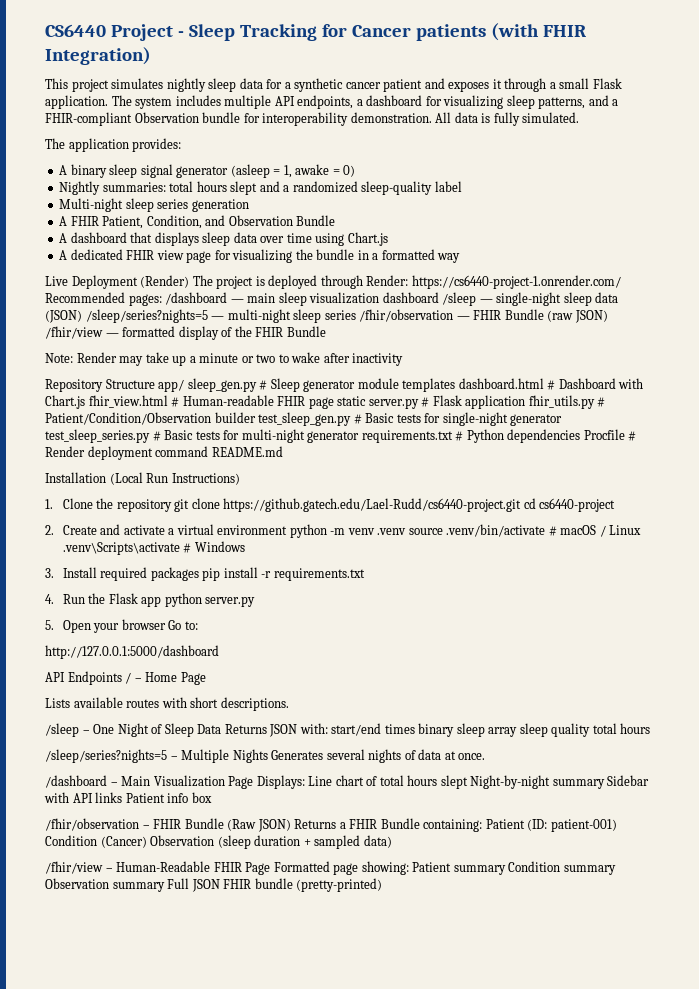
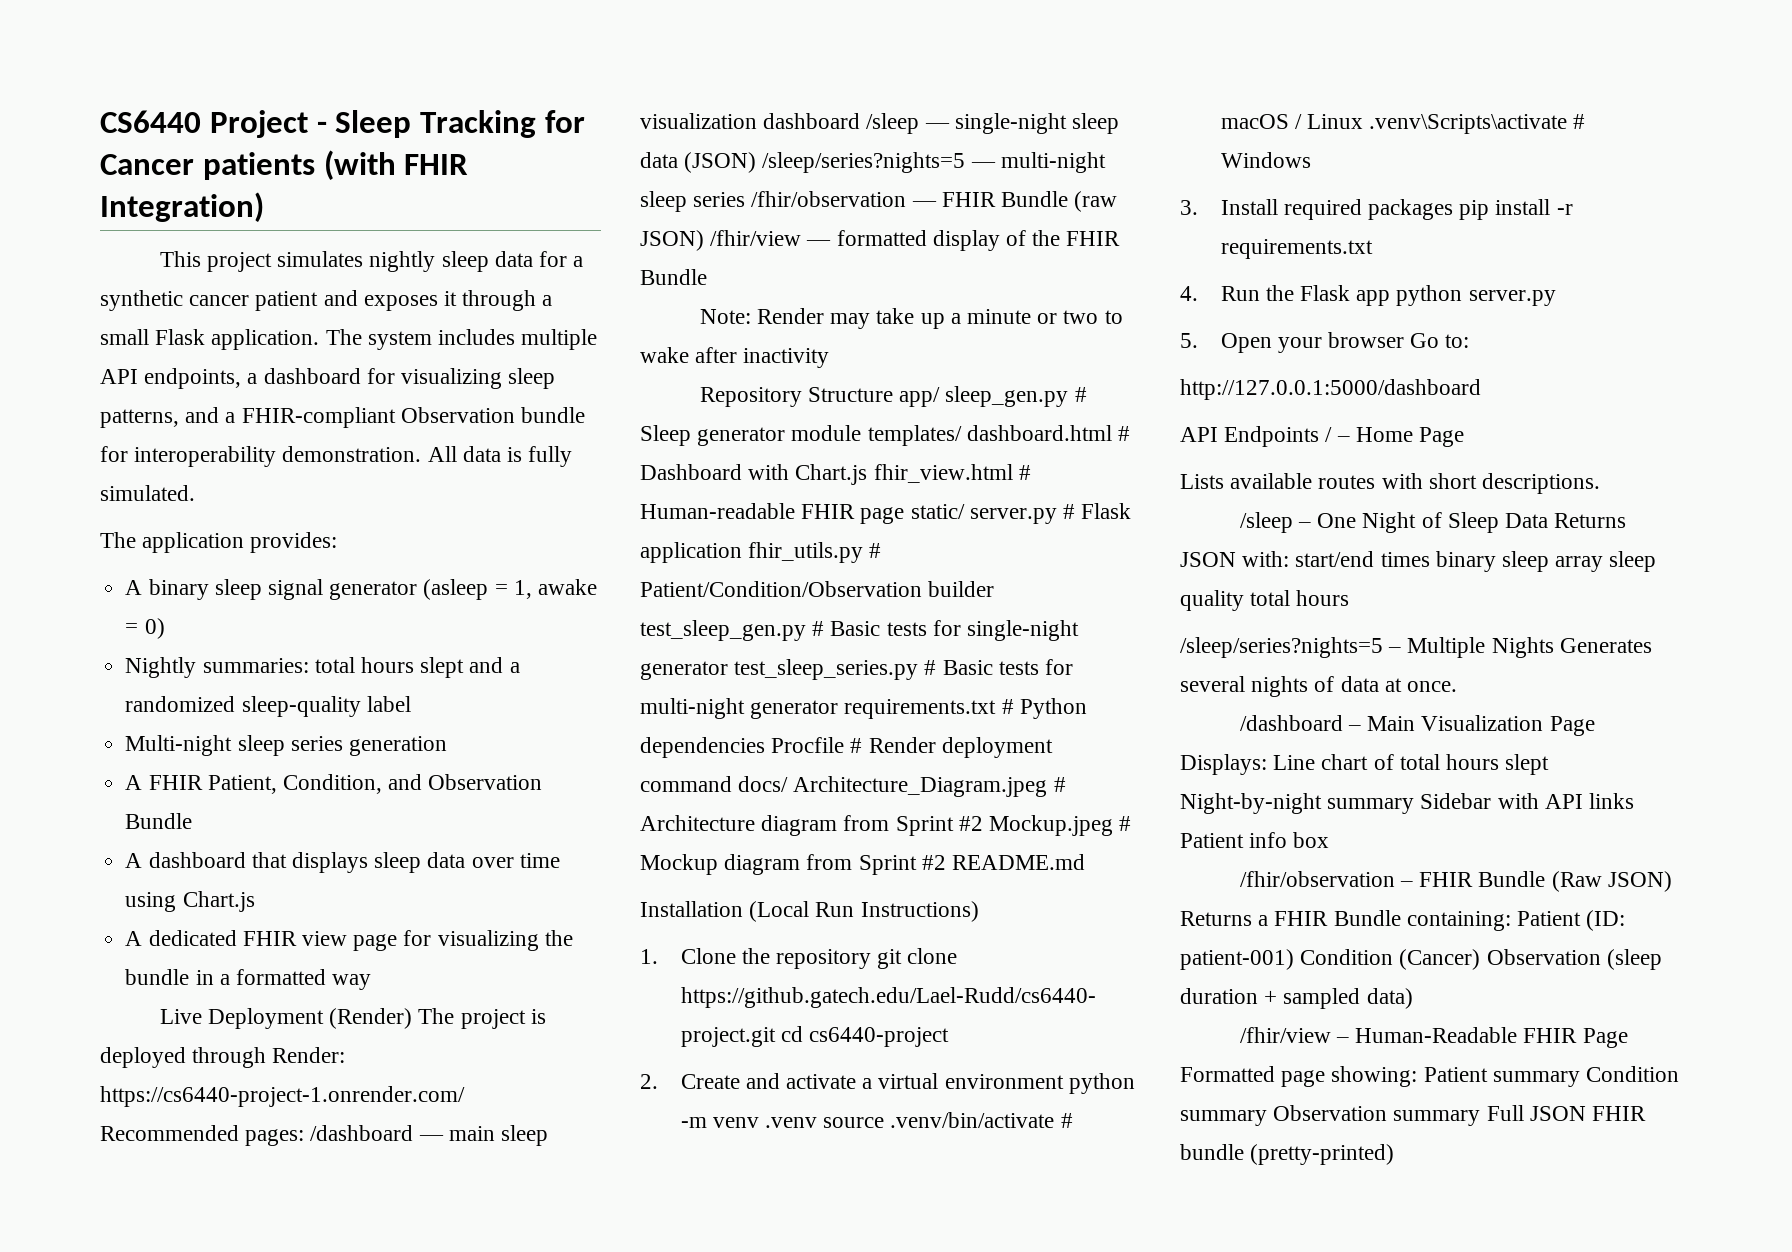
[402,378,456,392] templates -> [867,425,962,446] templates/
[337,396,367,406] static -> [910,504,965,519] static/
(209, 451) none -> [738,776,1066,797] [640,815,1132,836] [640,854,946,875] docs/ Architecture_Diagram.jpeg # Architecture diagram from Sprint #2 Mockup.jpeg # Mockup diagram from Sprint #2

